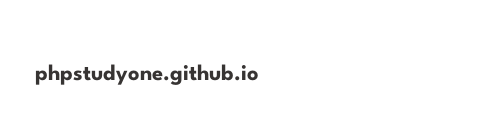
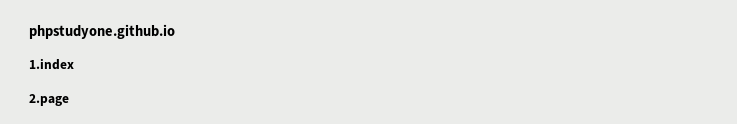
(259, 74) none -> [29,58,74,70] [29,94,69,106] // 1.index // 2.page

